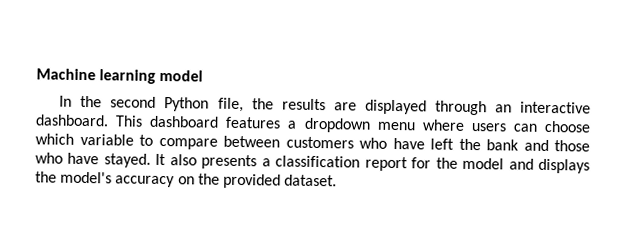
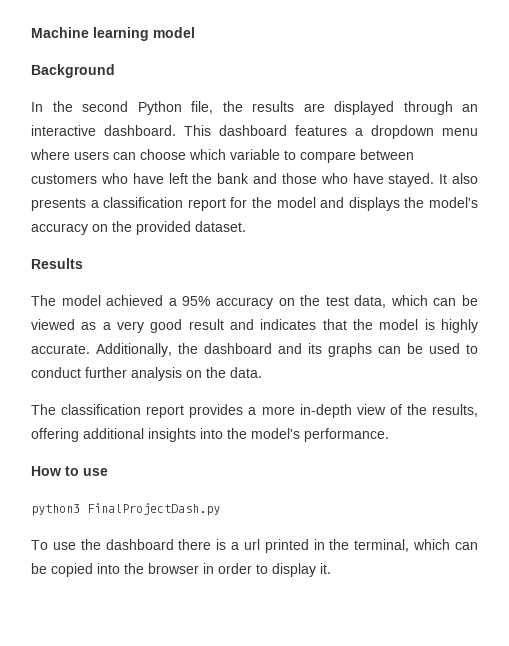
(204, 75) none -> [31,64,115,78] // Background
(338, 180) none -> [31,258,83,269] [31,295,478,309] [31,319,478,333] [31,343,478,357] [31,367,262,381] [31,404,479,418] [31,428,389,442] [31,466,108,476] [31,503,220,516] [31,539,479,553] [31,563,331,577] // Results // The model achieved a 95% accuracy on the test data, which can be viewed as a very good result and indicates that the model is highly accurate. Additionally, the dashboard and its graphs can be used to conduct further analysis on the data. // The classification report provides a more in-depth view of the results, offering additional insights into the model's performance. // How to use // python3 FinalProjectDash.py // To use the dashboard there is a url printed in the terminal, which can be copied into the browser in order to display it.

